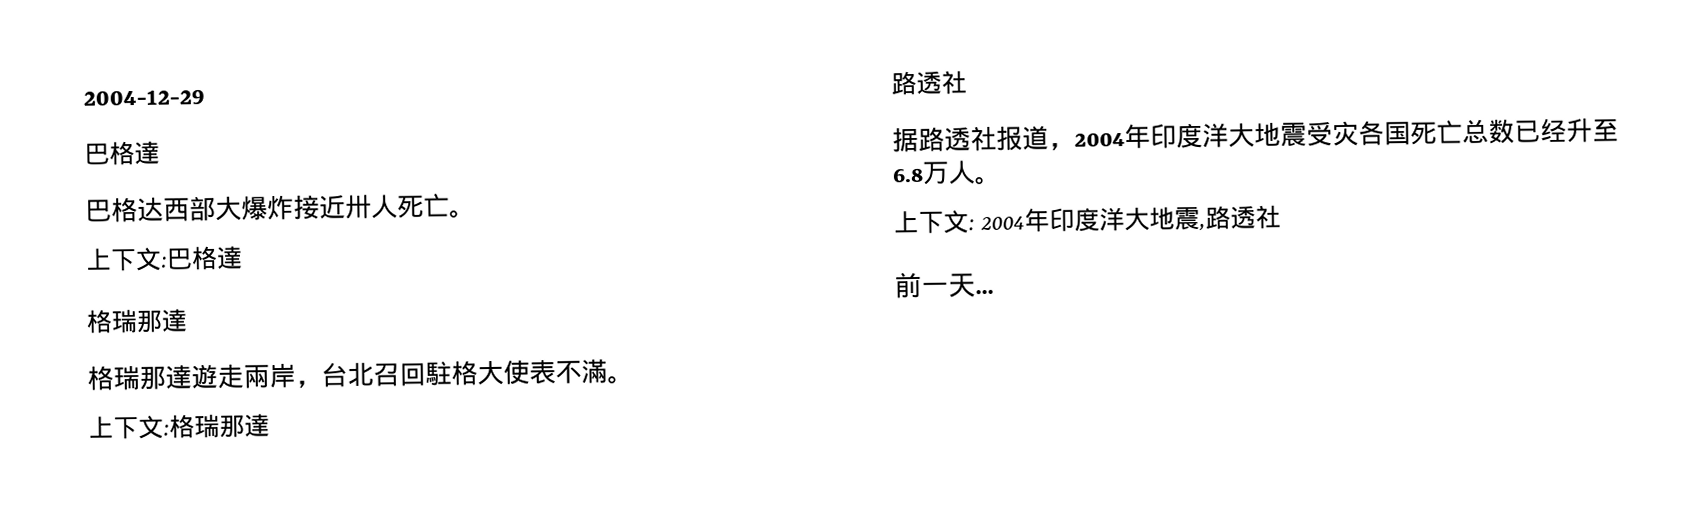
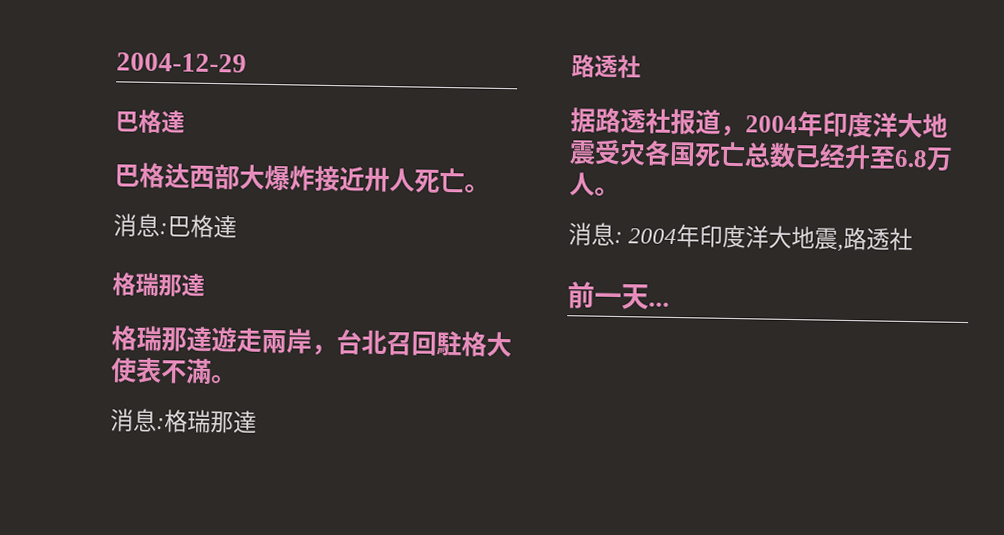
[85,246,162,272] 上下文 -> [113,213,160,238] 消息
[88,414,164,440] 上下文 -> [110,408,157,433] 消息
[893,209,969,234] 上下文 -> [568,222,615,246] 消息

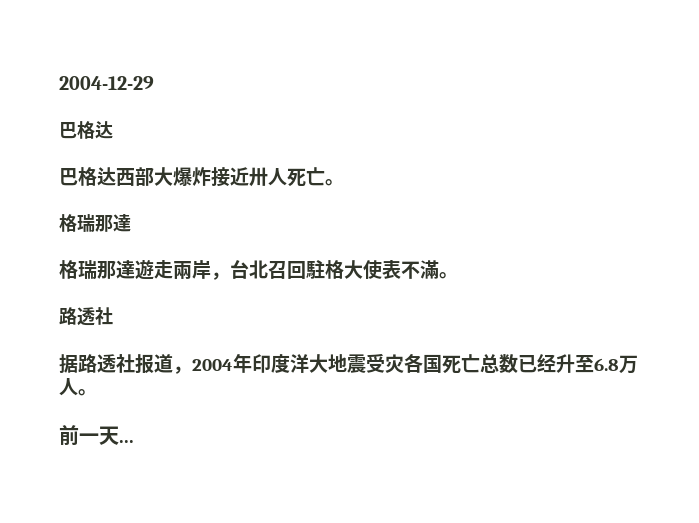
[161,110,185,134] 達 -> [95,121,113,139] 达
[113,213,237,239] // 消息:巴格達 -> (344, 182) none
[110,408,257,434] // 消息:格瑞那達 -> (458, 275) none
[568,222,914,252] // 消息: 2004年印度洋大地震,路透社 -> (97, 392) none

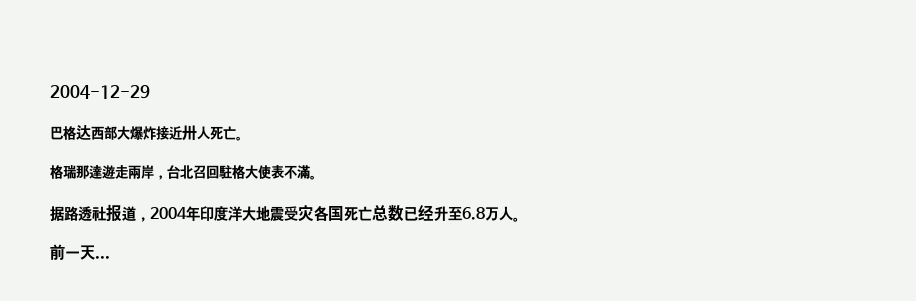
[59,167,116,186] // 巴格达 -> (91, 132) none
[59,260,135,279] // 格瑞那達 -> (102, 172) none
[59,307,113,326] // 路透社 -> (317, 177) none

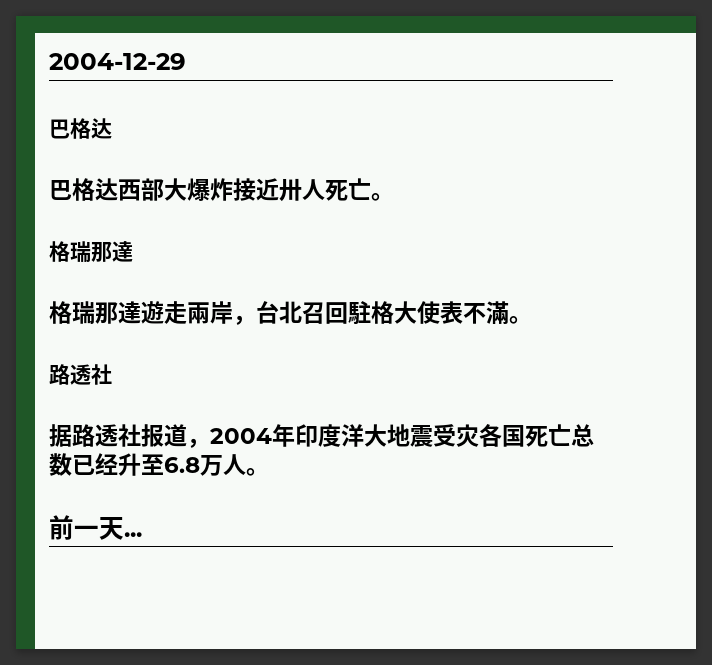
(91, 132) none -> [49,178,118,201] // 巴格达
(102, 172) none -> [49,301,141,324] // 格瑞那達
(317, 177) none -> [49,364,112,385] // 路透社

